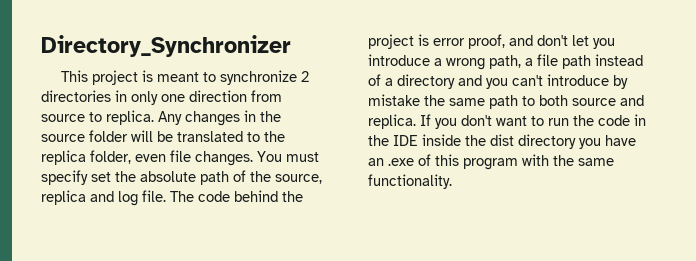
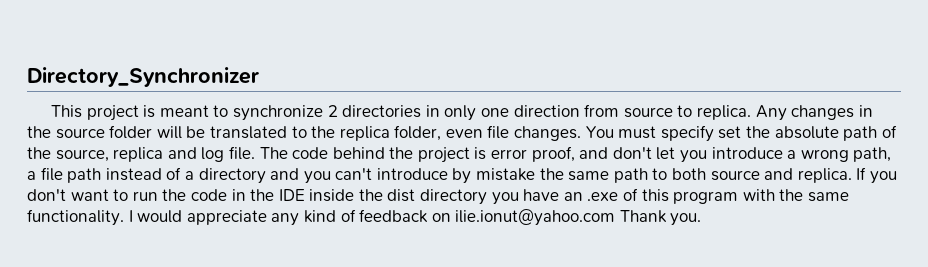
(452, 181) none -> [128,209,702,226] I would appreciate any kind of feedback on ilie.ionut@yahoo.com Thank you.

